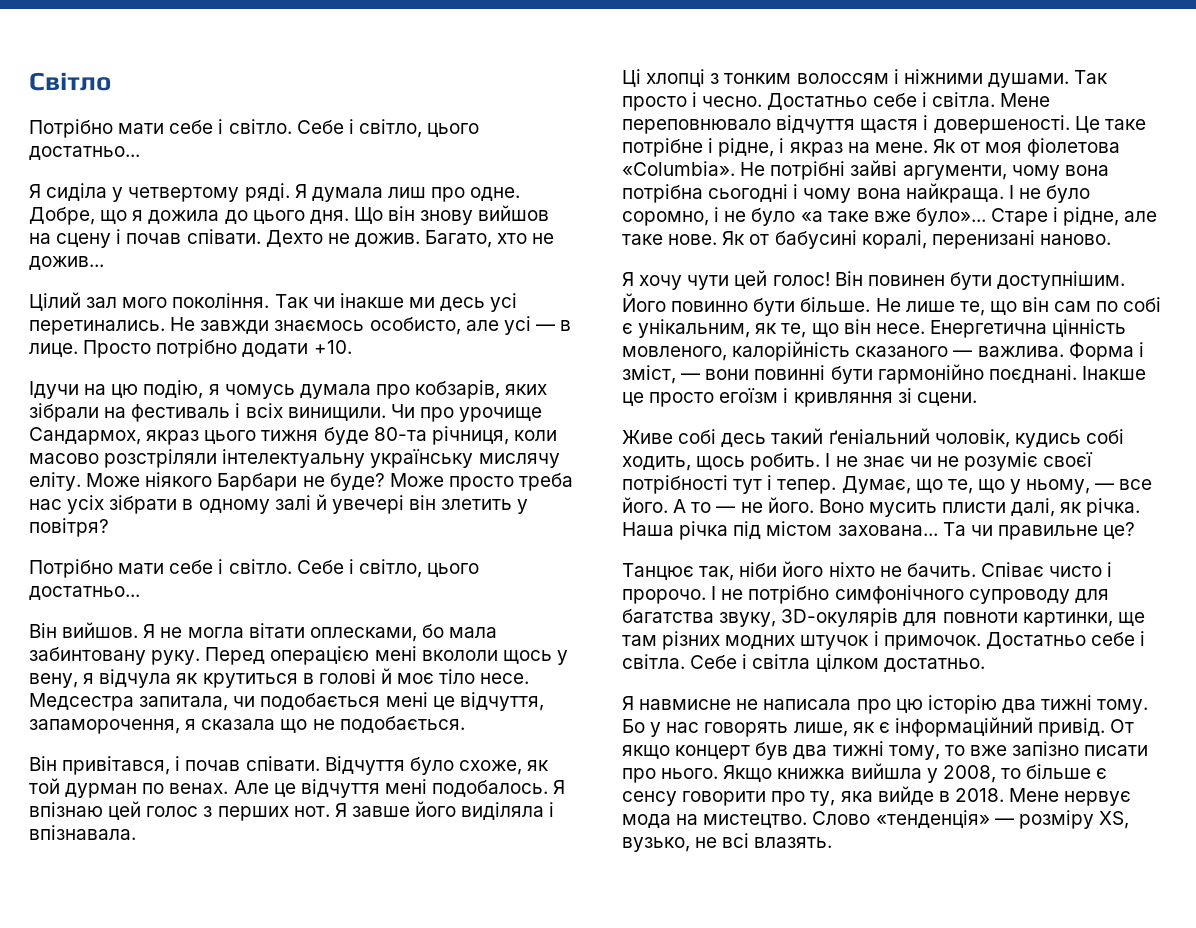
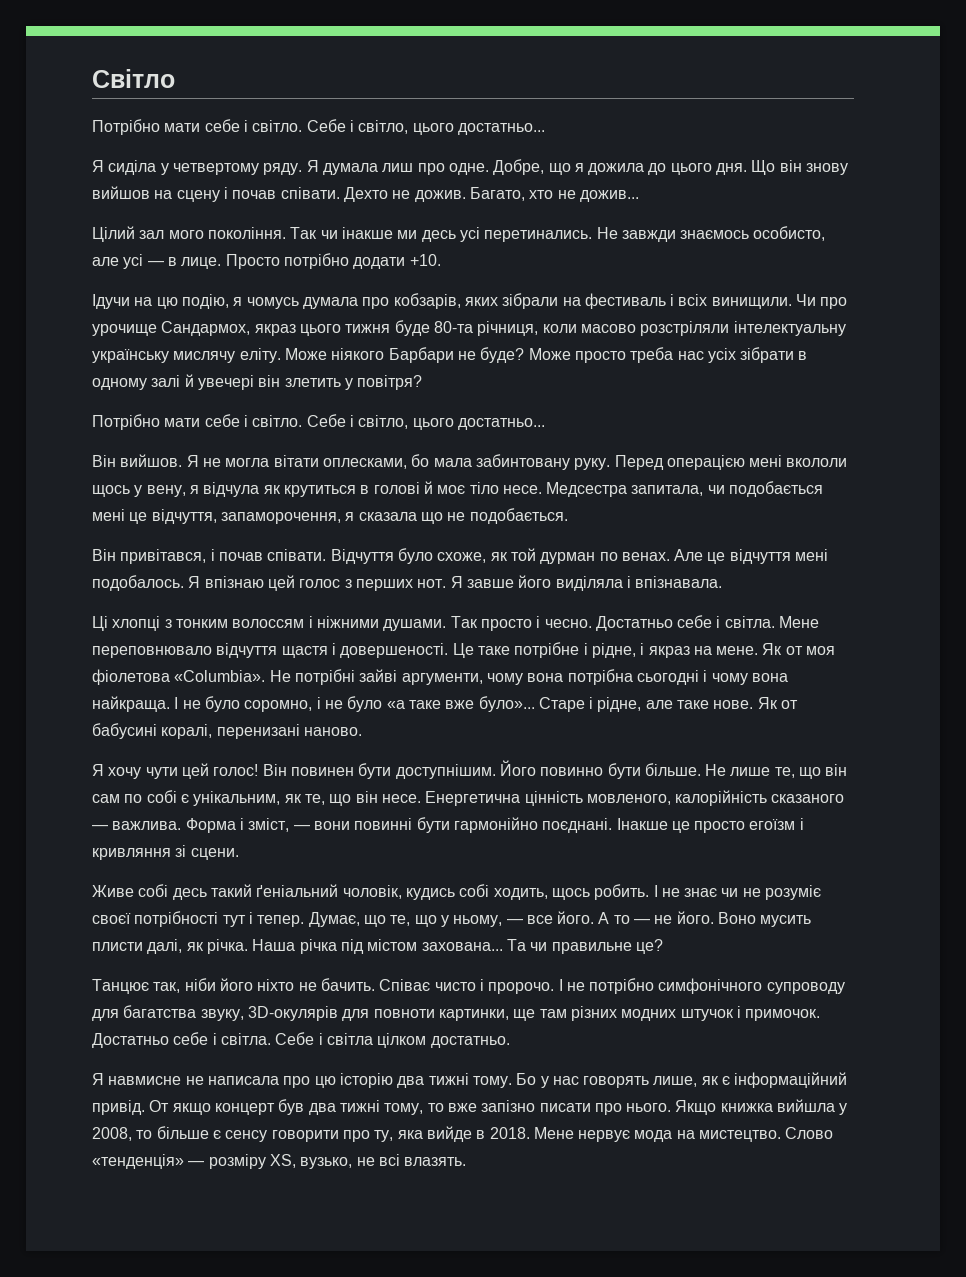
[244,183,290,202] ряді. -> [263,163,303,175] ряду.

